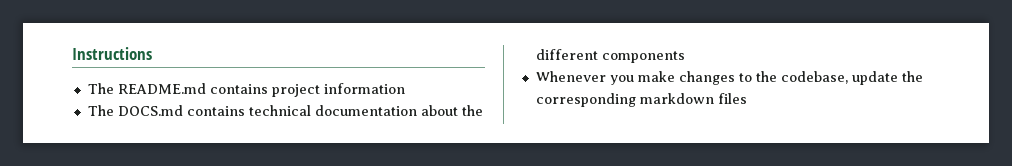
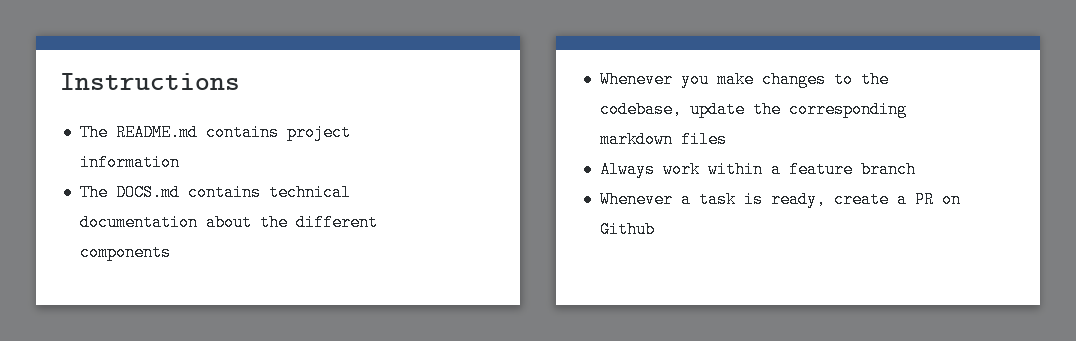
(747, 98) none -> [599,161,916,178] [599,191,961,208] [599,221,655,238] // Always work within a feature branch // Whenever a task is ready, create a PR on Github

